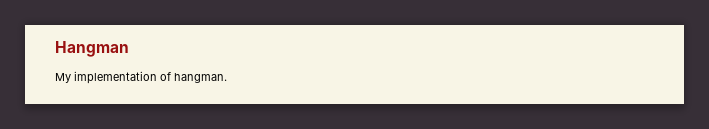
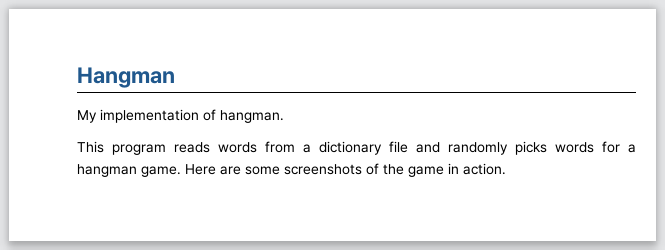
(227, 78) none -> [77,141,636,155] [77,163,506,177] // This program reads words from a dictionary file and randomly picks words for a hangman game. Here are some screenshots of the game in action.

